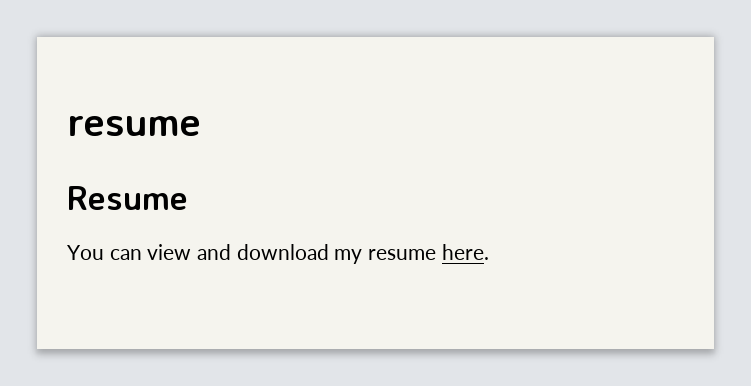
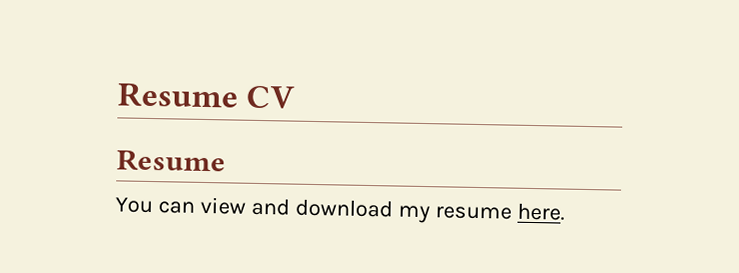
[67,116,201,136] resume -> [117,82,296,109] Resume CV

